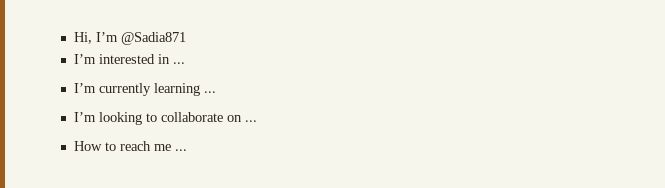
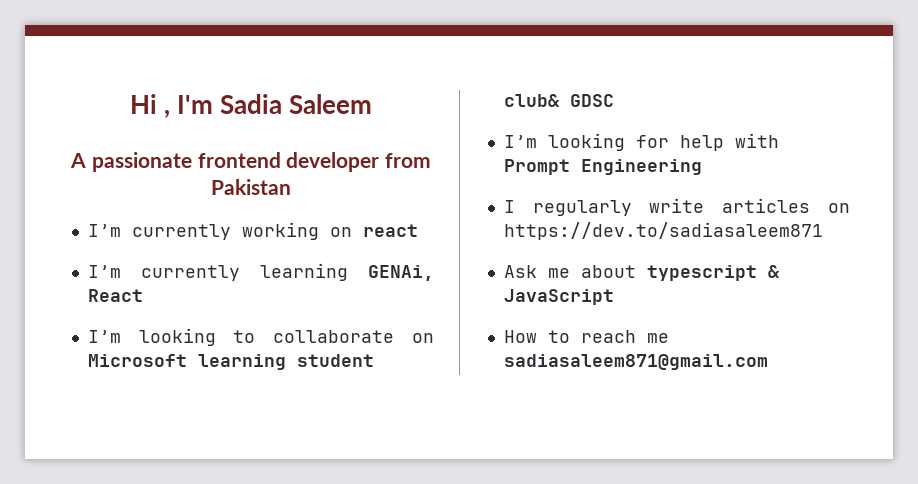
[73,32,186,45] [73,54,185,64] Hi, I’m @Sadia871 // I’m interested in ... -> [130,94,372,118] [70,152,431,172] [211,179,291,195] [87,222,418,240] Hi , I'm Sadia Saleem // A passionate frontend developer from Pakistan // I’m currently working on react
[203,91,216,93] ... -> [368,265,434,281] [87,289,143,302] GENAi, React
[244,120,257,122] ... -> [87,354,374,370] [503,94,614,107] [503,133,779,151] [503,159,702,175] [503,198,850,216] [503,222,823,240] [503,265,780,281] [503,289,614,305] Microsoft learning student club& GDSC // I’m looking for help with Prompt Engineering // I regularly write articles on https://dev.to/sadiasaleem871 // Ask me about typescript & JavaScript
[174,149,187,151] ... -> [503,354,768,370] sadiasaleem871@gmail.com

